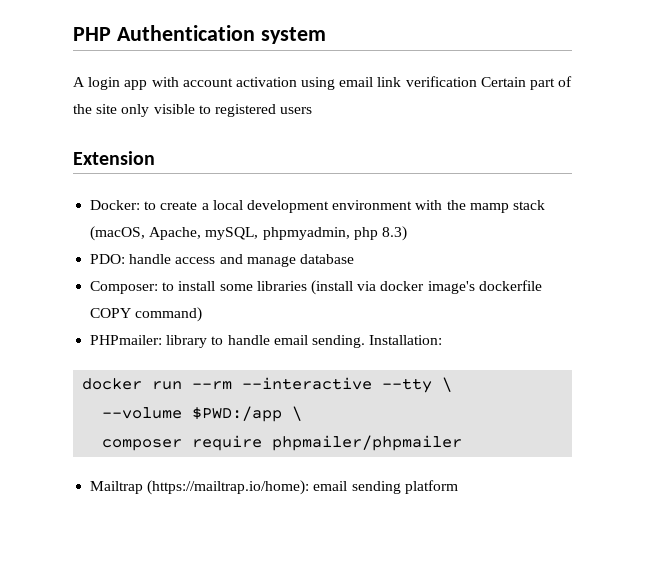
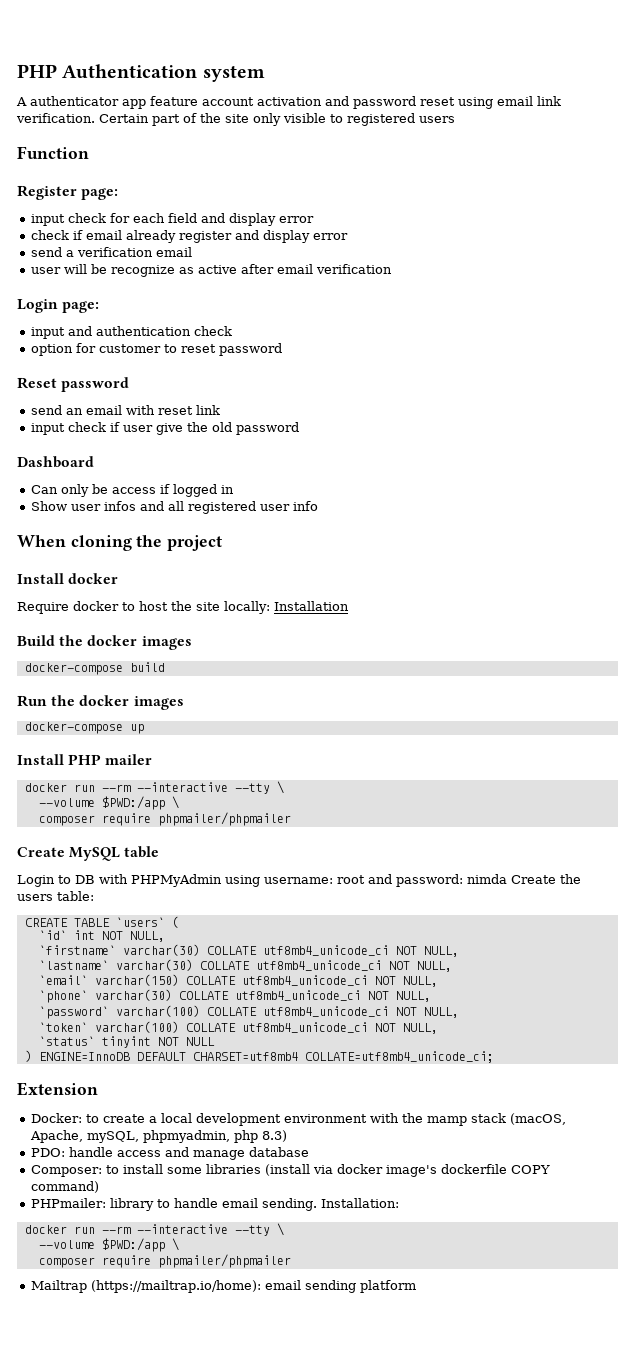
[88,77,297,90] login app with account activation -> [30,96,455,109] authenticator app feature account activation and password reset
[405,76,477,87] verification -> [16,113,95,123] verification.
(313, 110) none -> [17,146,89,159] [17,185,119,200] [30,213,314,226] [30,230,348,243] [30,247,192,257] [30,264,392,277] [17,299,100,313] [30,326,232,339] [30,343,282,356] [17,377,130,392] [30,405,220,415] [30,422,299,435] [17,456,94,468] [30,484,234,497] [30,501,318,514] [17,535,223,551] [17,573,119,584] [17,601,349,614] [17,635,192,650] [24,662,165,675] [17,695,184,710] [24,722,144,734] [17,754,153,765] [24,781,284,794] [38,796,179,810] [38,812,291,826] [17,846,160,861] [17,874,581,887] [17,891,94,901] [24,916,179,928] [38,930,165,942] [38,944,459,957] [38,959,452,972] [38,974,438,987] [38,989,431,1003] [38,1005,459,1019] [38,1021,438,1034] [38,1036,215,1048] [24,1050,494,1063] // Function // Register page: // input check for each field and display error // check if email already register and display error // send a verification email // user will be recognize as active after email verification // Login page: // input and authentication check // option for customer to reset password // Reset password // send an email with reset link // input check if user give the old password // Dashboard // Can only be access if logged in // Show user infos and all registered user info // When cloning the project // Install docker // Require docker to host the site locally: Installation // Build the docker images // docker-compose build // Run the docker images // docker-compose up // Install PHP mailer // docker run --rm --interactive --tty \ // --volume $PWD:/app \ // composer require phpmailer/phpmailer // Create MySQL table // Login to DB with PHPMyAdmin using username: root and password: nimda Create the users table: // CREATE TABLE `users` ( // `id` int NOT NULL, // `firstname` varchar(30) COLLATE utf8mb4_unicode_ci NOT NULL, // `lastname` varchar(30) COLLATE utf8mb4_unicode_ci NOT NULL, // `email` varchar(150) COLLATE utf8mb4_unicode_ci NOT NULL, // `phone` varchar(30) COLLATE utf8mb4_unicode_ci NOT NULL, // `password` varchar(100) COLLATE utf8mb4_unicode_ci NOT NULL, // `token` varchar(100) COLLATE utf8mb4_unicode_ci NOT NULL, // `status` tinyint NOT NULL // ) ENGINE=InnoDB DEFAULT CHARSET=utf8mb4 COLLATE=utf8mb4_unicode_ci;

